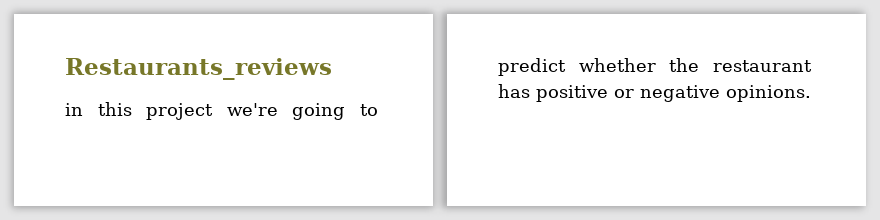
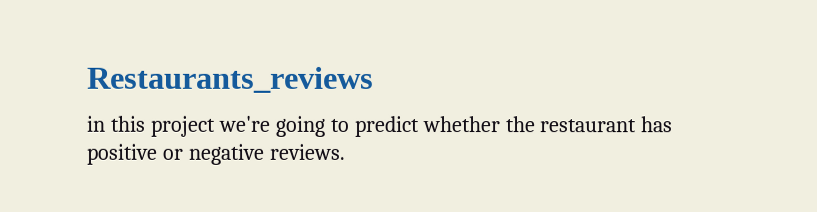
[726,85,811,102] opinions. -> [268,143,345,160] reviews.

